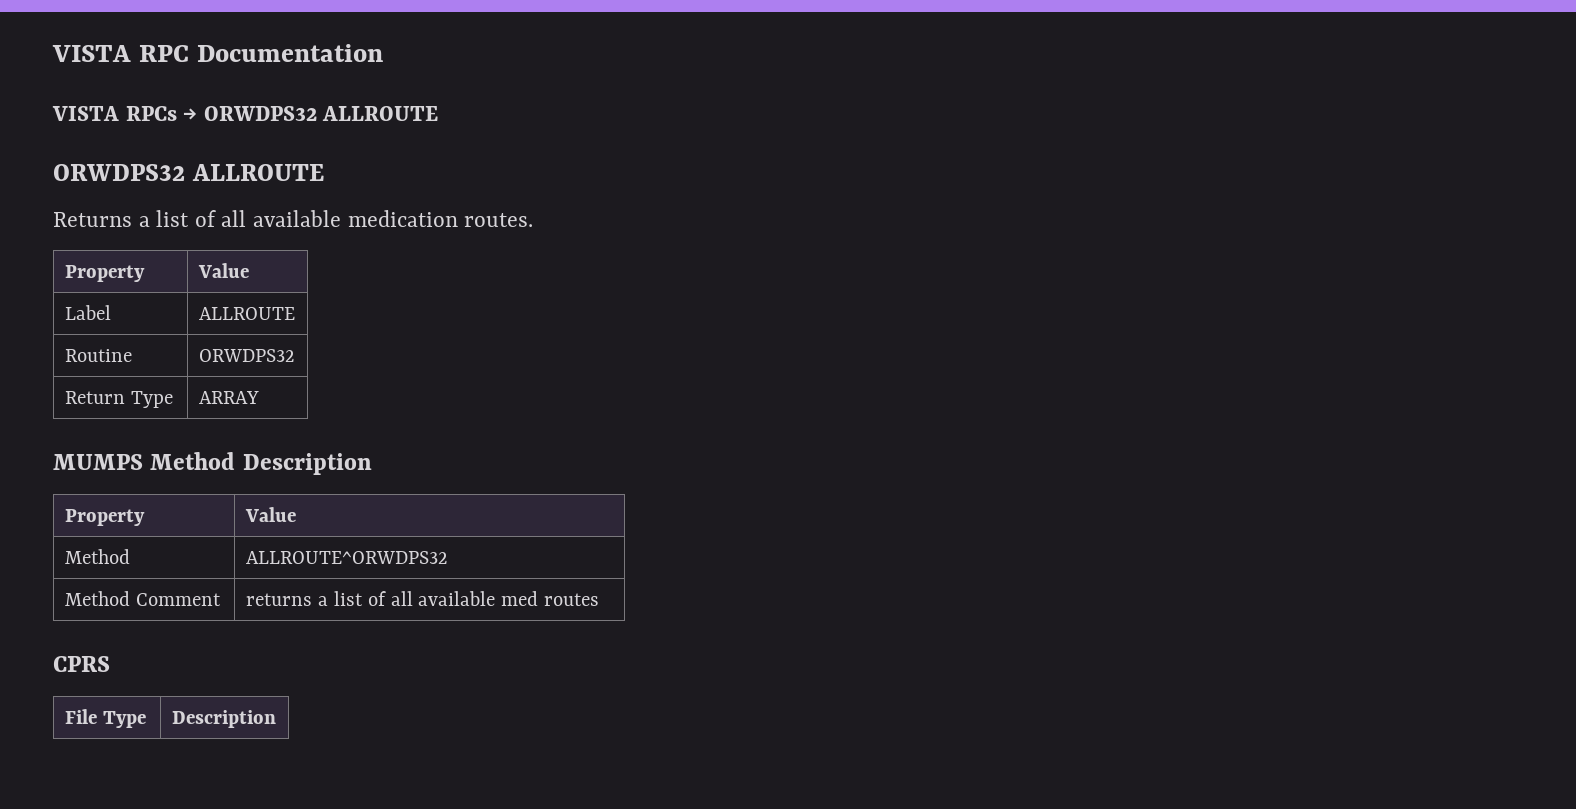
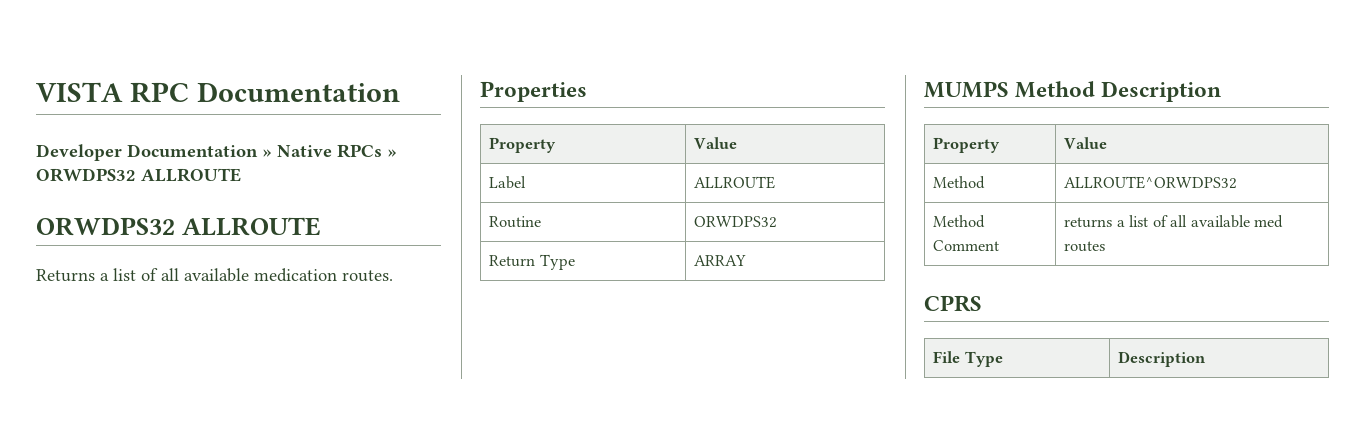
[52,106,198,121] VISTA RPCs → -> [36,144,397,161] Developer Documentation » Native RPCs »
(534, 220) none -> [480,81,587,102] // Properties

